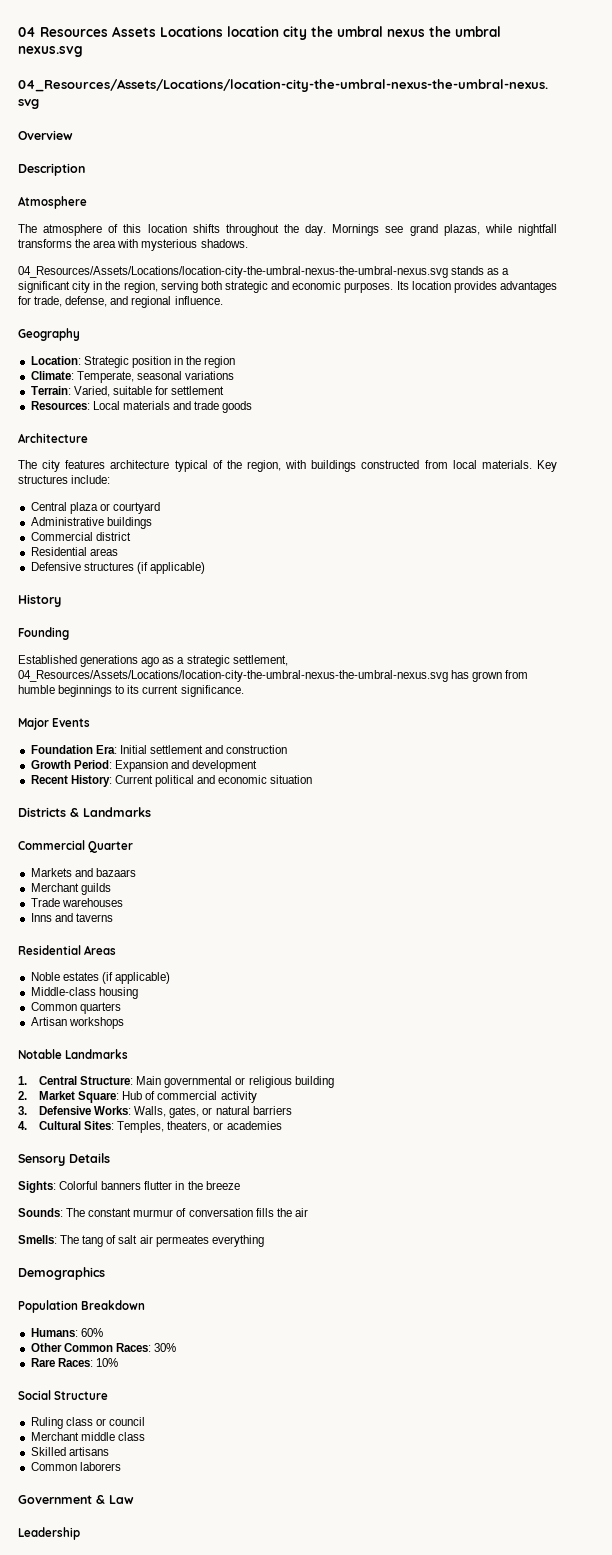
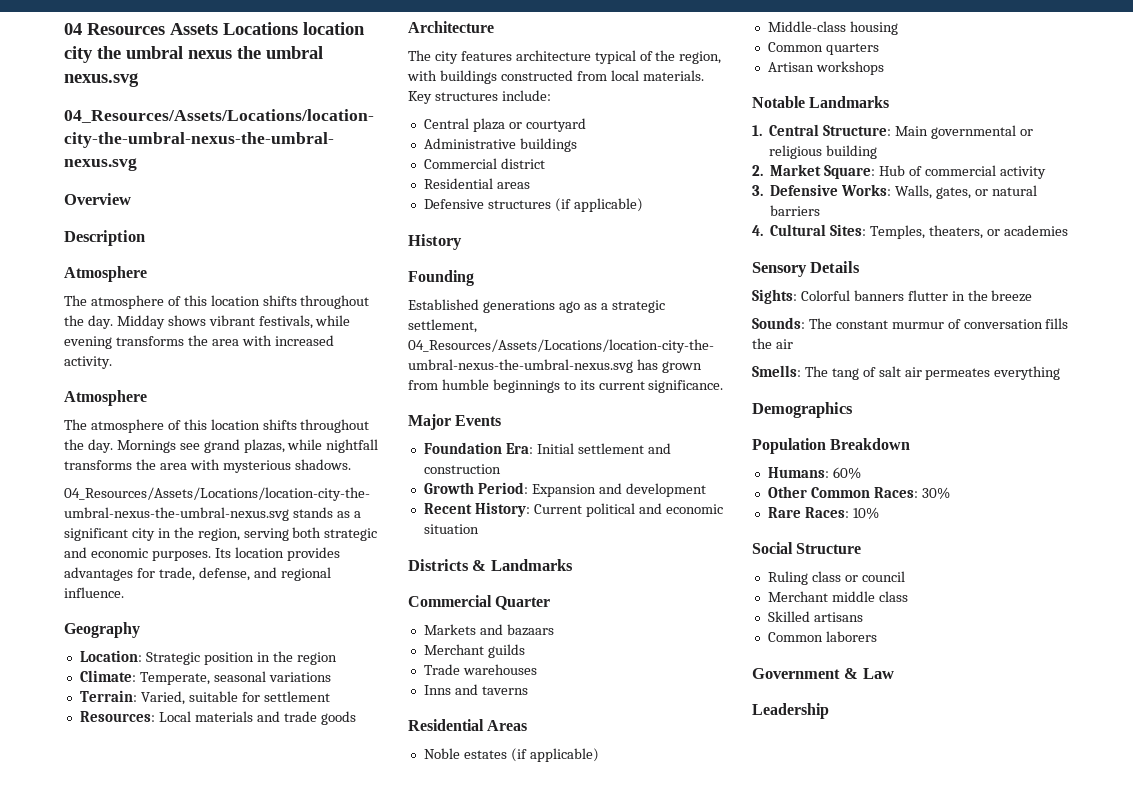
(87, 202) none -> [64,295,370,309] [64,315,351,329] [64,335,334,349] [64,356,112,369] [64,390,147,406] // The atmosphere of this location shifts throughout the day. Midday shows vibrant festivals, while evening transforms the area with increased activity. // Atmosphere

